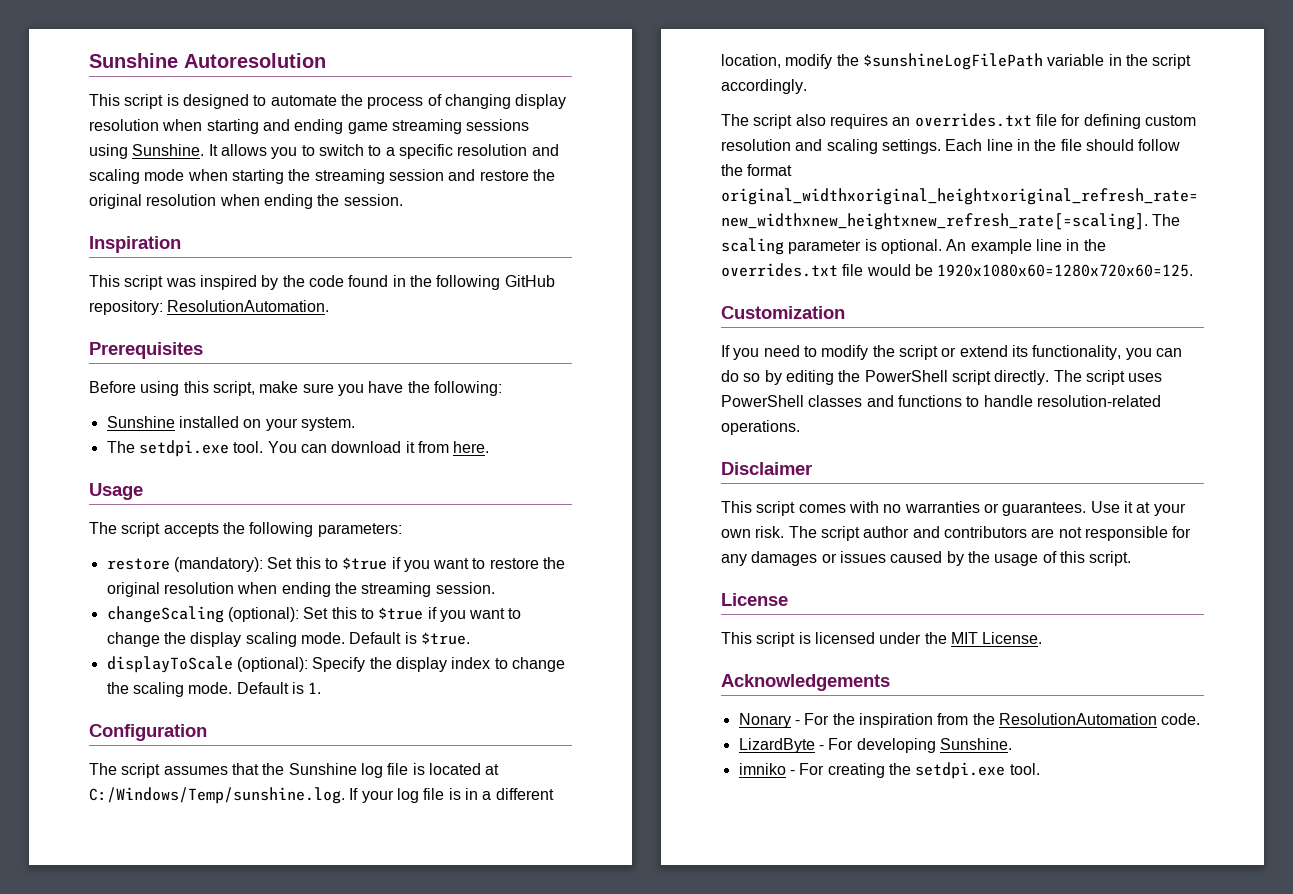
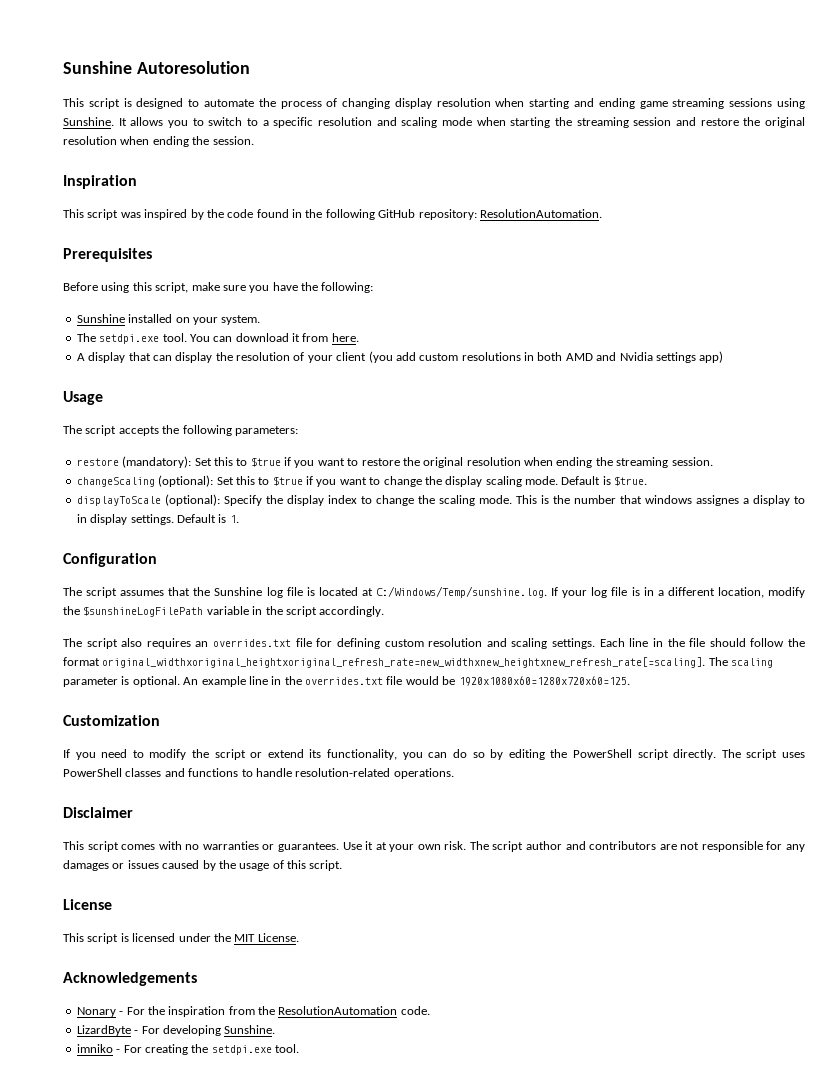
(490, 447) none -> [76,351,724,363] // A display that can display the resolution of your client (you add custom resolutions in both AMD and Nvidia settings app)
(233, 688) none -> [515,495,806,506] [76,514,174,525] This is the number that windows assignes a display to in display settings.

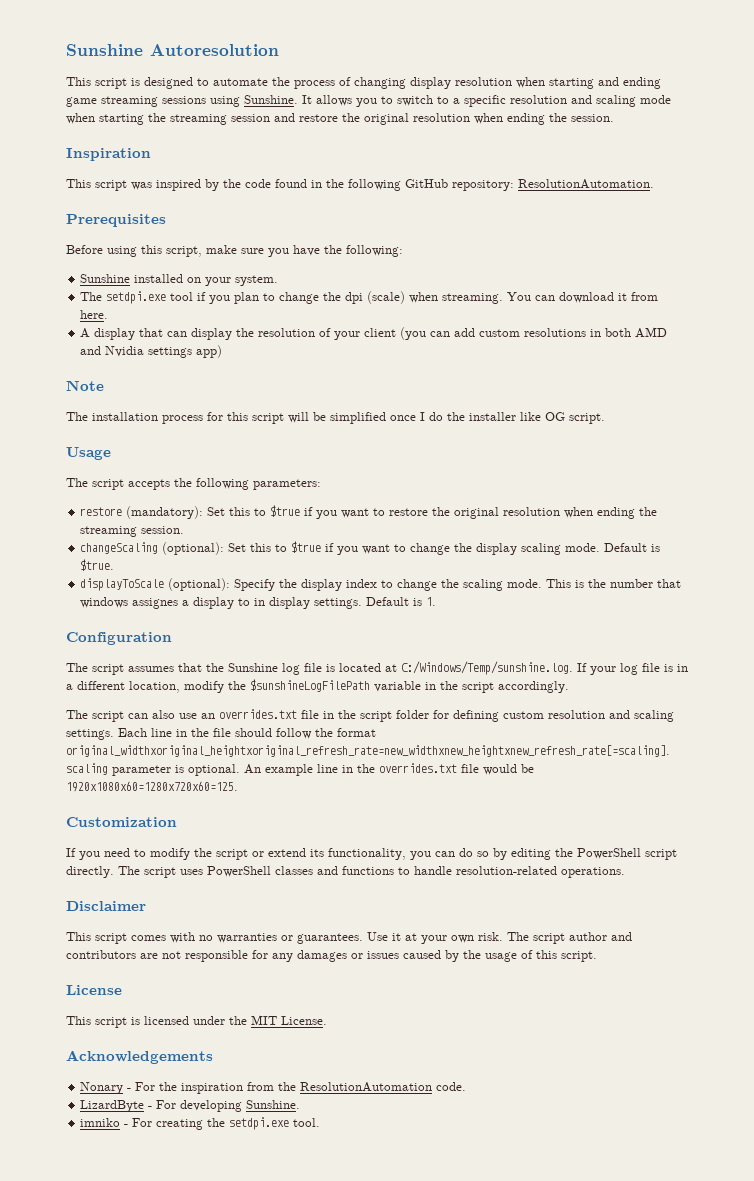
[162,333,187,342] tool. -> [170,291,504,304] tool if you plan to change the dpi (scale) when streaming.
(393, 357) none -> [430,331,451,337] can
(724, 357) none -> [66,380,104,391] [66,412,605,424] // Note // The installation process for this script will be simplified once I do the installer like OG script.
[121,638,312,649] also requires an overrides.txt file -> [128,709,429,722] can also use an overrides.txt file in the script folder
[708,657,728,666] The -> (670, 751) none

